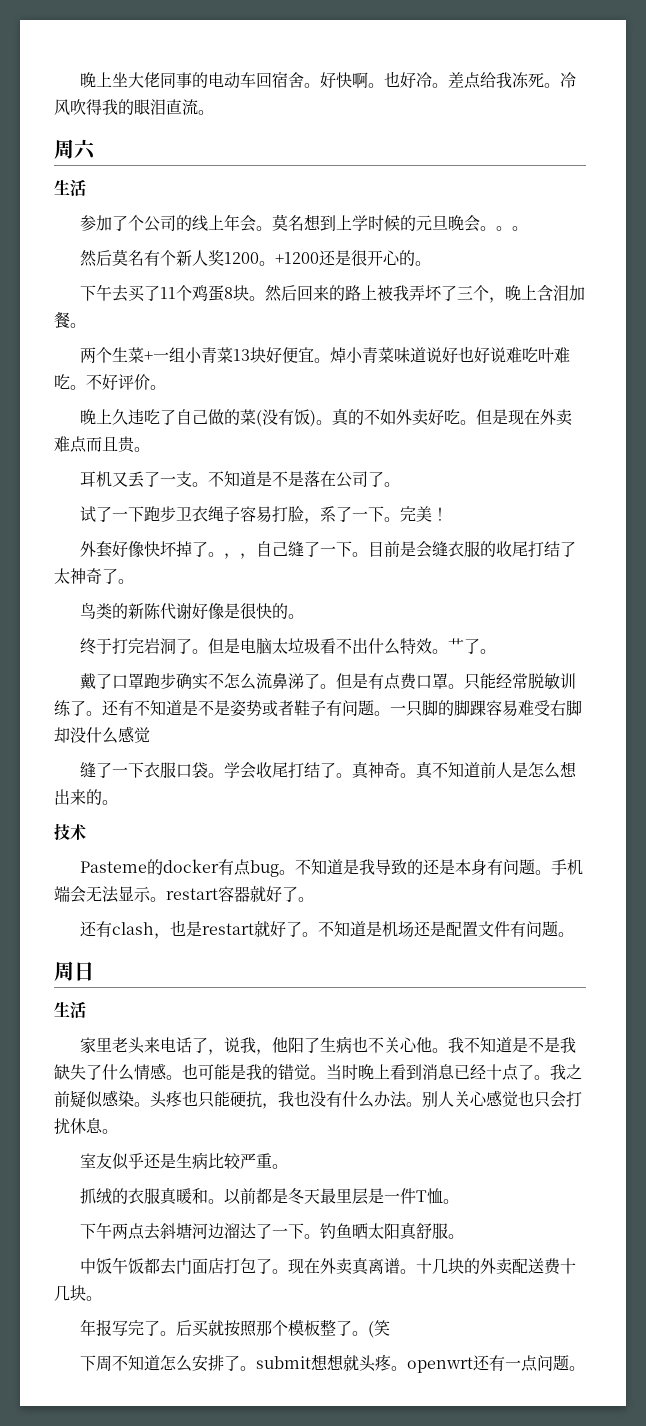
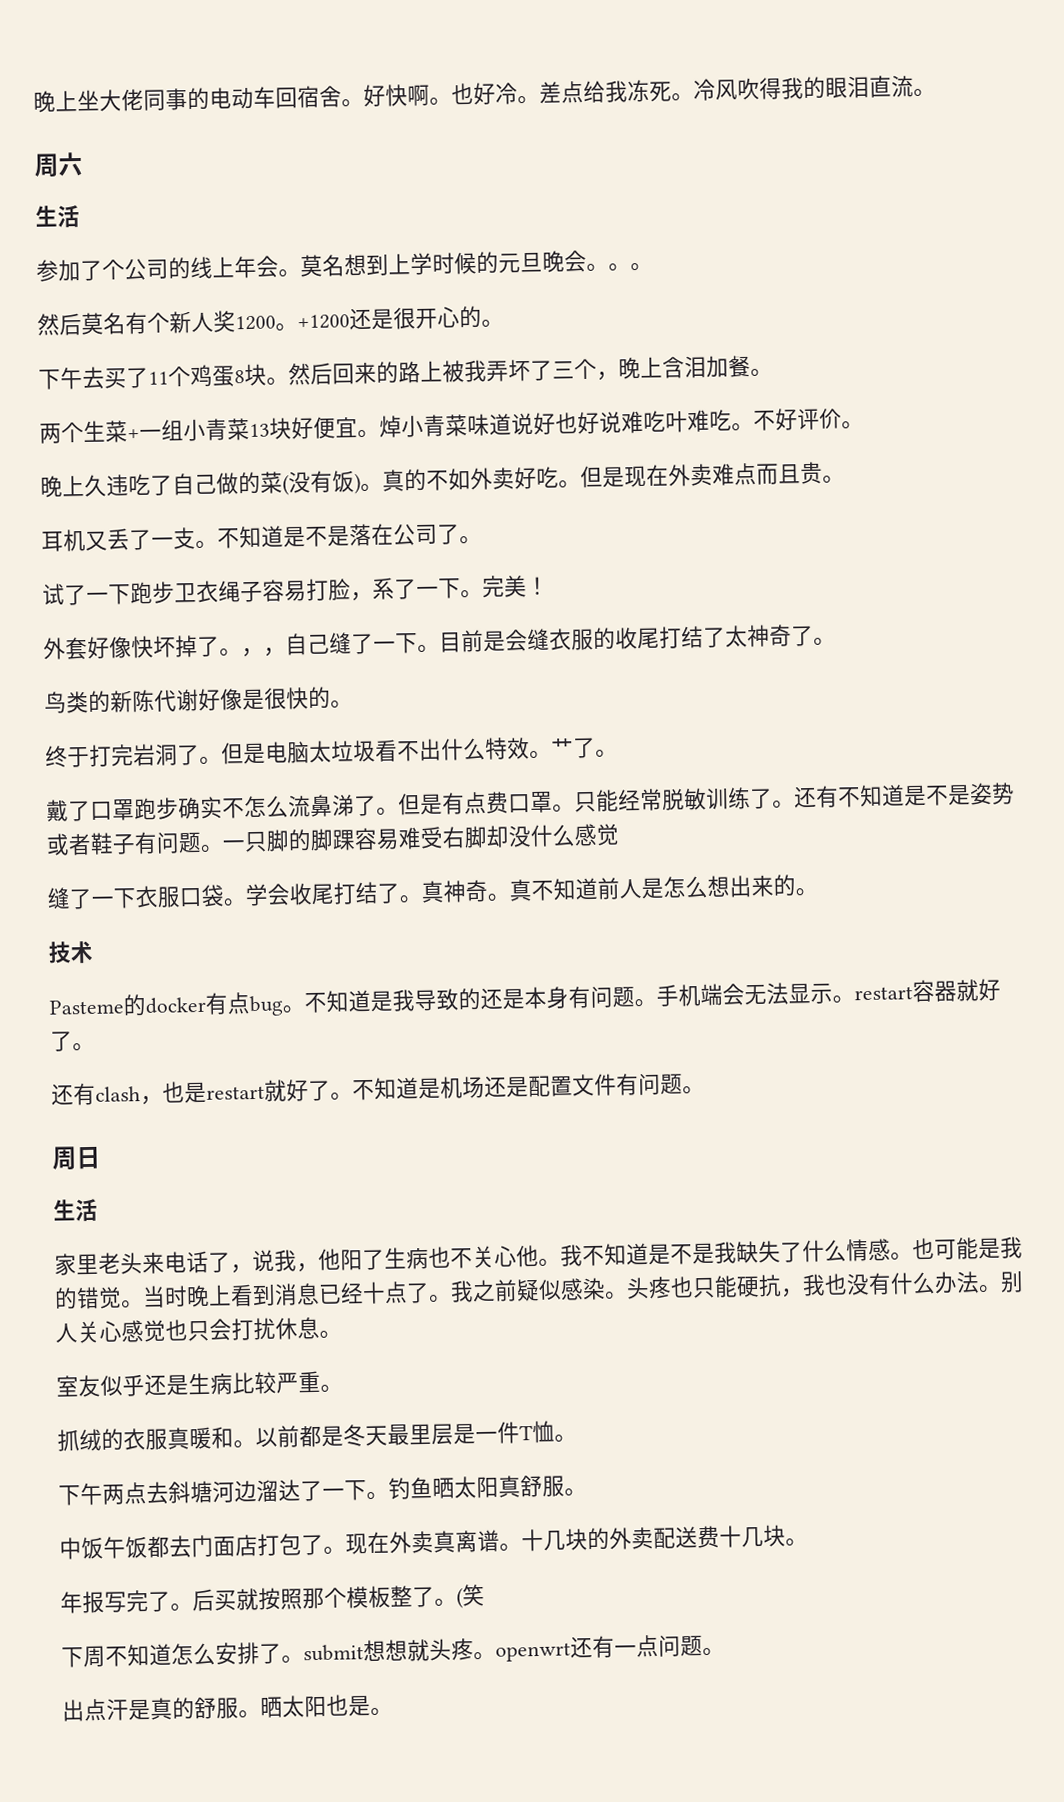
(586, 1368) none -> [62,1694,393,1722] // 出点汗是真的舒服。晒太阳也是。

